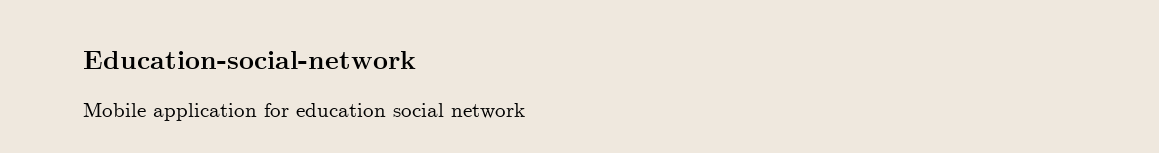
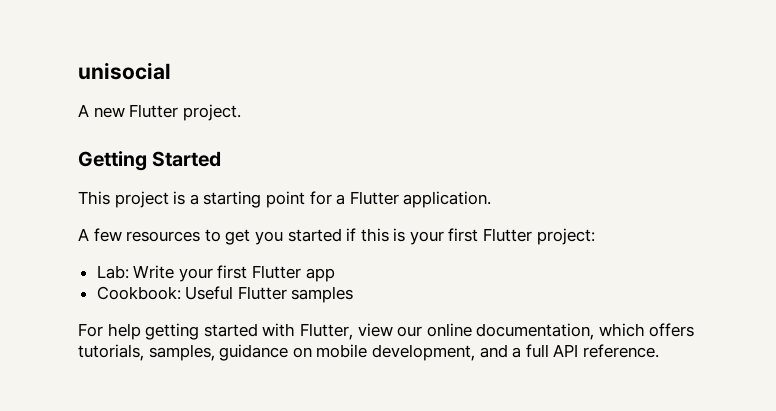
[83,51,416,69] [83,102,525,121] Education-social-network // Mobile application for education social network -> [78,62,171,80] [78,104,241,121] [78,151,222,171] [78,191,492,208] [78,228,595,245] [96,265,335,282] [96,286,354,303] [78,323,695,340] [78,344,659,361] unisocial // A new Flutter project. // Getting Started // This project is a starting point for a Flutter application. // A few resources to get you started if this is your first Flutter project: // Lab: Write your first Flutter app // Cookbook: Useful Flutter samples // For help getting started with Flutter, view our online documentation, which offers tutorials, samples, guidance on mobile development, and a full API reference.

